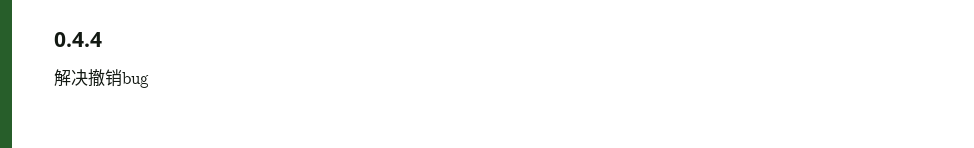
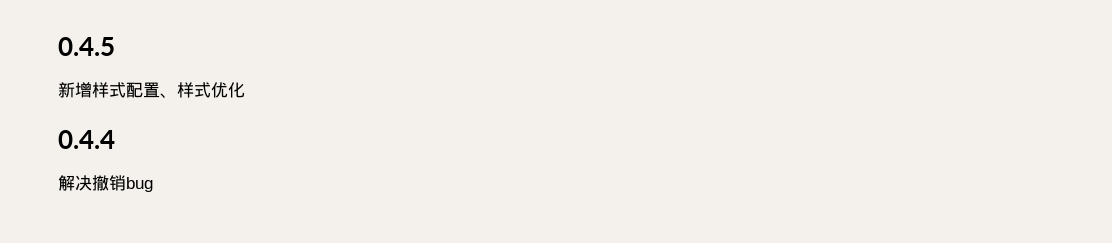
(54, 39) none -> [58,37,115,56] [58,82,245,98] 0.4.5 // 新增样式配置、样式优化 //

